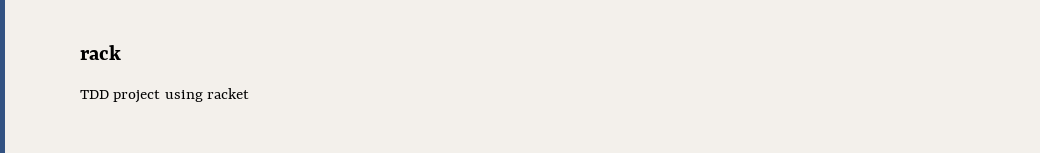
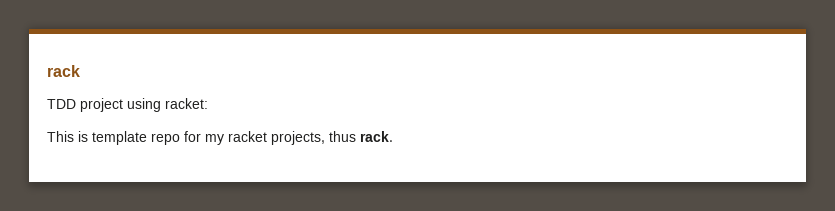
[207,88,250,99] racket -> [165,98,208,109] [47,131,393,145] racket: // This is template repo for my racket projects, thus rack.

